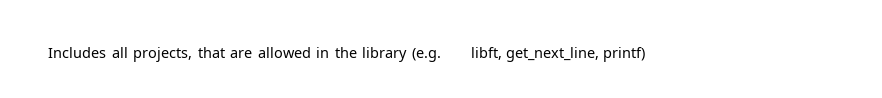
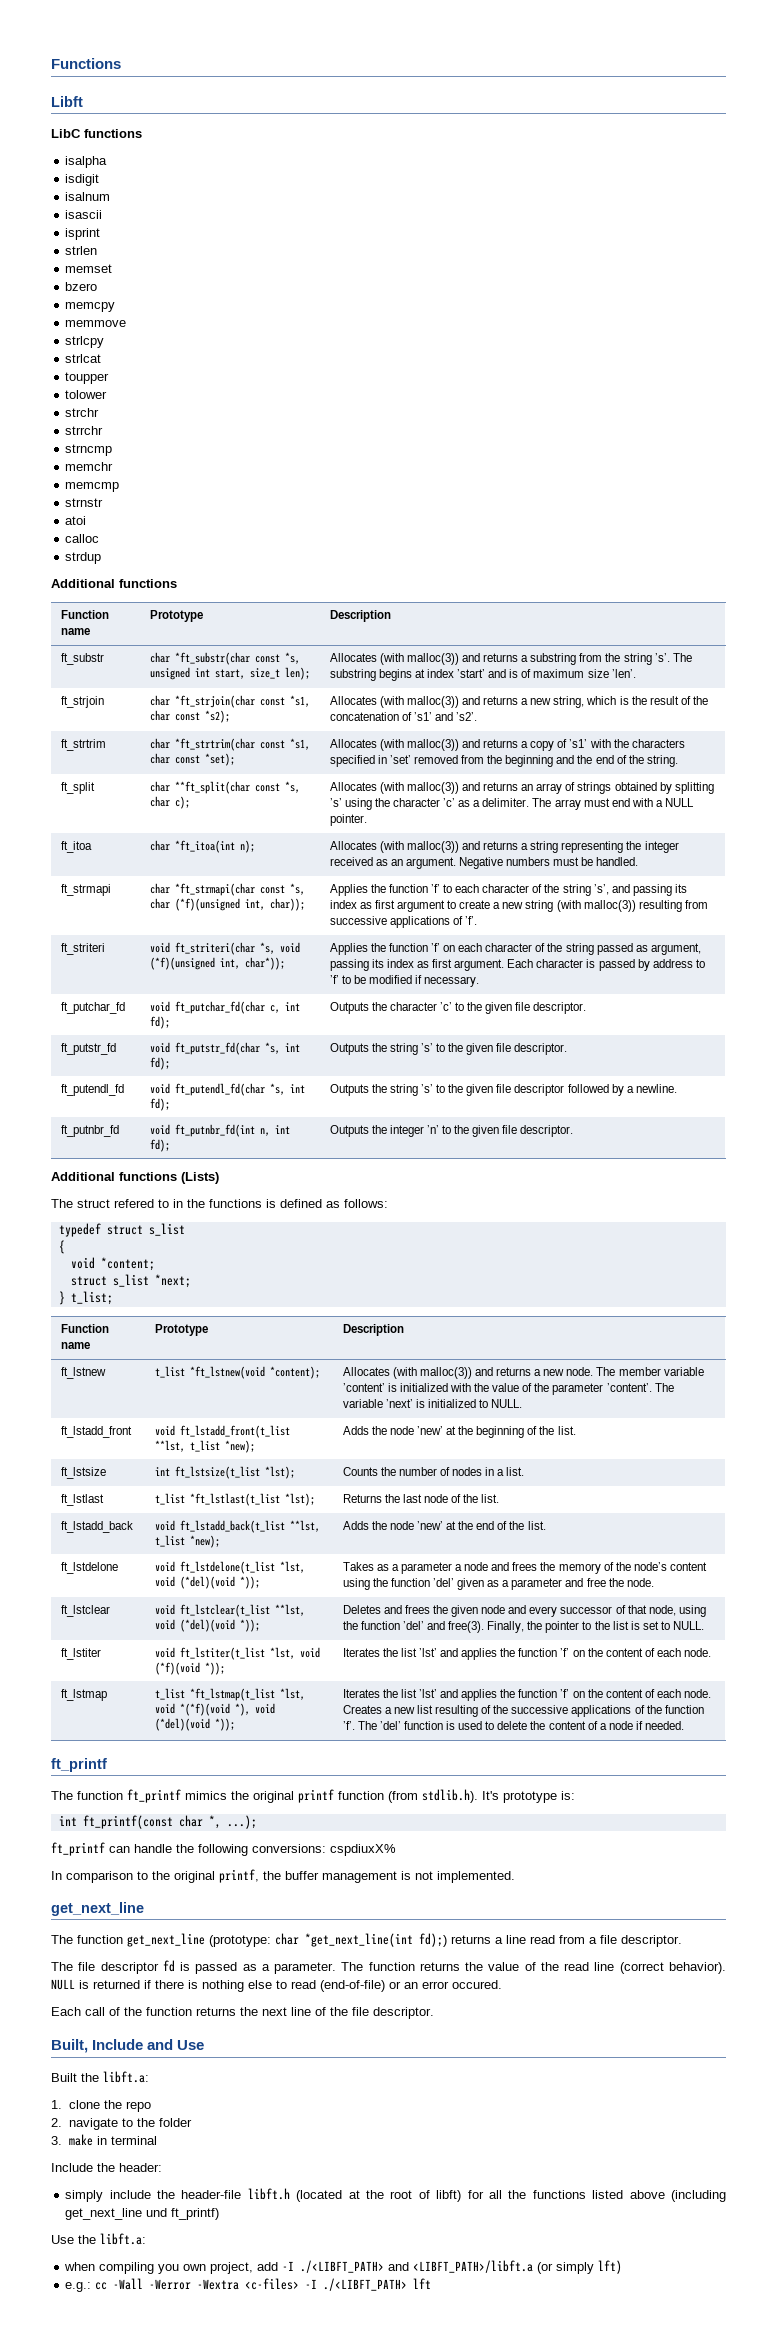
[48,47,645,62] Includes all projects, that are allowed in the library (e.g. libft, get_next_line, printf) -> [51,58,121,69] [51,96,83,107] [51,129,142,138] [65,156,108,168] [65,174,100,186] [65,192,111,201] [65,210,103,219] [65,228,101,240] [65,246,98,255] [65,264,113,273] [65,282,98,291] [65,302,116,312] [65,320,127,327] [65,336,105,348] [65,354,102,363] [65,372,110,384] [65,390,108,399] [65,408,100,417] [65,426,104,435] [65,444,113,456] [65,462,114,471] [65,482,120,492] [65,498,104,507] [65,516,87,525] [65,534,100,543] [65,552,102,564] [51,579,177,588] [60,610,109,619] [60,628,90,635] [149,610,203,622] [329,610,391,622] [60,653,104,665] [149,652,300,665] [149,667,310,680] [329,653,692,665] [329,669,636,681] [60,696,104,708] [149,695,310,708] [149,710,230,723] [329,696,709,708] [329,712,478,721] [60,739,106,751] [149,738,310,751] [149,753,235,766] [329,739,685,751] [329,755,678,767] [60,782,95,794] [149,781,300,794] [149,796,190,809] [329,782,714,794] [329,798,695,810] [329,814,367,826] [60,841,92,853] [149,840,255,853] [329,841,679,853] [329,857,639,869] [60,884,111,896] [149,883,305,896] [149,898,305,911] [329,884,688,896] [329,900,708,912] [329,916,477,928] [60,943,105,955] [149,942,300,955] [149,957,285,970] [329,943,701,955] [329,959,705,971] [329,975,480,987] [60,1002,125,1014] [149,1001,300,1014] [149,1016,170,1029] [329,1002,587,1014] [60,1043,116,1055] [149,1042,300,1055] [149,1057,170,1070] [329,1043,568,1055] [60,1084,124,1096] [149,1083,305,1096] [149,1098,170,1111] [329,1084,677,1096] [60,1125,119,1137] [149,1124,290,1137] [149,1139,170,1152] [329,1125,574,1137] [51,1172,219,1184] [51,1199,388,1208] [58,1223,185,1237] [58,1240,65,1254] [70,1257,155,1271] [70,1274,191,1288] [58,1291,113,1305] [60,1324,109,1333] [60,1342,90,1349] [154,1324,208,1336] [342,1324,404,1336] [60,1367,106,1379] [154,1366,320,1379] [342,1367,704,1379] [342,1383,674,1395] [342,1399,523,1408] [60,1426,132,1438] [154,1425,290,1438] [154,1440,255,1453] [342,1426,576,1438] [60,1467,106,1479] [154,1466,295,1479] [342,1467,525,1476] [60,1494,104,1506] [154,1493,315,1506] [342,1494,500,1503] [60,1521,133,1533] [154,1520,320,1533] [154,1535,220,1548] [342,1521,546,1530] [60,1562,118,1574] [154,1561,305,1574] [154,1576,260,1589] [342,1562,708,1574] [342,1578,654,1590] [60,1605,110,1617] [154,1604,305,1617] [154,1619,260,1632] [342,1605,706,1617] [342,1621,705,1633] [60,1648,101,1660] [154,1647,320,1660] [154,1662,225,1675] [342,1648,712,1660] [60,1689,107,1701] [154,1688,305,1701] [154,1703,275,1716] [154,1718,235,1731] [342,1689,712,1701] [342,1705,704,1717] [342,1721,685,1730] [51,1758,107,1772] [51,1789,575,1803] [58,1815,257,1829] [51,1842,396,1856] [51,1869,515,1883] [51,1902,144,1916] [51,1933,682,1947] [51,1960,726,1974] [51,1979,502,1992] [51,2007,434,2019] [51,2039,205,2053] [51,2071,149,2083] [51,2100,151,2112] [51,2118,192,2130] [51,2134,157,2146] [51,2163,162,2172] [65,2188,726,2202] [65,2208,220,2220] [51,2233,146,2245] [64,2260,623,2274] [65,2278,432,2292] Functions // Libft // LibC functions // isalpha // isdigit // isalnum // isascii // isprint // strlen // memset // bzero // memcpy // memmove // strlcpy // strlcat // toupper // tolower // strchr // strrchr // strncmp // memchr // memcmp // strnstr // atoi // calloc // strdup // Additional functions // Function name | Prototype | Description // ft_substr | char *ft_substr(char const *s, unsigned int start, size_t len); | Allocates (with malloc(3)) and returns a substring from the string ’s’. The substring begins at index ’start’ and is of maximum size ’len’. // ft_strjoin | char *ft_strjoin(char const *s1, char const *s2); | Allocates (with malloc(3)) and returns a new string, which is the result of the concatenation of ’s1’ and ’s2’. // ft_strtrim | char *ft_strtrim(char const *s1, char const *set); | Allocates (with malloc(3)) and returns a copy of ’s1’ with the characters specified in ’set’ removed from the beginning and the end of the string. // ft_split | char **ft_split(char const *s, char c); | Allocates (with malloc(3)) and returns an array of strings obtained by splitting ’s’ using the character ’c’ as a delimiter. The array must end with a NULL pointer. // ft_itoa | char *ft_itoa(int n); | Allocates (with malloc(3)) and returns a string representing the integer received as an argument. Negative numbers must be handled. // ft_strmapi | char *ft_strmapi(char const *s, char (*f)(unsigned int, char)); | Applies the function ’f’ to each character of the string ’s’, and passing its index as first argument to create a new string (with malloc(3)) resulting from successive applications of ’f’. // ft_striteri | void ft_striteri(char *s, void (*f)(unsigned int, char*)); | Applies the function ’f’ on each character of the string passed as argument, passing its index as first argument. Each character is passed by address to ’f’ to be modified if necessary. // ft_putchar_fd | void ft_putchar_fd(char c, int fd); | Outputs the character ’c’ to the given file descriptor. // ft_putstr_fd | void ft_putstr_fd(char *s, int fd); | Outputs the string ’s’ to the given file descriptor. // ft_putendl_fd | void ft_putendl_fd(char *s, int fd); | Outputs the string ’s’ to the given file descriptor followed by a newline. // ft_putnbr_fd | void ft_putnbr_fd(int n, int fd); | Outputs the integer ’n’ to the given file descriptor. // Additional functions (Lists) // The struct refered to in the functions is defined as follows: // typedef struct s_list // { // void *content; // struct s_list *next; // } t_list; // Function name | Prototype | Description // ft_lstnew | t_list *ft_lstnew(void *content); | Allocates (with malloc(3)) and returns a new node. The member variable ’content’ is initialized with the value of the parameter ’content’. The variable ’next’ is initialized to NULL. // ft_lstadd_front | void ft_lstadd_front(t_list **lst, t_list *new); | Adds the node ’new’ at the beginning of the list. // ft_lstsize | int ft_lstsize(t_list *lst); | Counts the number of nodes in a list. // ft_lstlast | t_list *ft_lstlast(t_list *lst); | Returns the last node of the list. // ft_lstadd_back | void ft_lstadd_back(t_list **lst, t_list *new); | Adds the node ’new’ at the end of the list. // ft_lstdelone | void ft_lstdelone(t_list *lst, void (*del)(void *)); | Takes as a parameter a node and frees the memory of the node’s content using the function ’del’ given as a parameter and free the node. // ft_lstclear | void ft_lstclear(t_list **lst, void (*del)(void *)); | Deletes and frees the given node and every successor of that node, using the function ’del’ and free(3). Finally, the pointer to the list is set to NULL. // ft_lstiter | void ft_lstiter(t_list *lst, void (*f)(void *)); | Iterates the list ’lst’ and applies the function ’f’ on the content of each node. // ft_lstmap | t_list *ft_lstmap(t_list *lst, void *(*f)(void *), void (*del)(void *)); | Iterates the list ’lst’ and applies the function ’f’ on the content of each node. Creates a new list resulting of the successive applications of the function ’f’. The ’del’ function is used to delete the content of a node if needed. // ft_printf // The function ft_printf mimics the original printf function (from stdlib.h). It's prototype is: // int ft_printf(const char *, ...); // ft_printf can handle the following conversions: cspdiuxX% // In comparison to the original printf, the buffer management is not implemented. // get_next_line // The function get_next_line (prototype: char *get_next_line(int fd);) returns a line read from a file descriptor. // The file descriptor fd is passed as a parameter. The function returns the value of the read line (correct behavior). NULL is returned if there is nothing else to read (end-of-file) or an error occured. // Each call of the function returns the next line of the file descriptor. // Built, Include and Use // Built the libft.a: // 1. clone the repo // 2. navigate to the folder // 3. make in terminal // Include the header: // simply include the header-file libft.h (located at the root of libft) for all the functions listed above (including get_next_line und ft_printf) // Use the libft.a: // when compiling you own project, add -I ./<LIBFT_PATH> and <LIBFT_PATH>/libft.a (or simply lft) // e.g.: cc -Wall -Werror -Wextra <c-files> -I ./<LIBFT_PATH> lft

